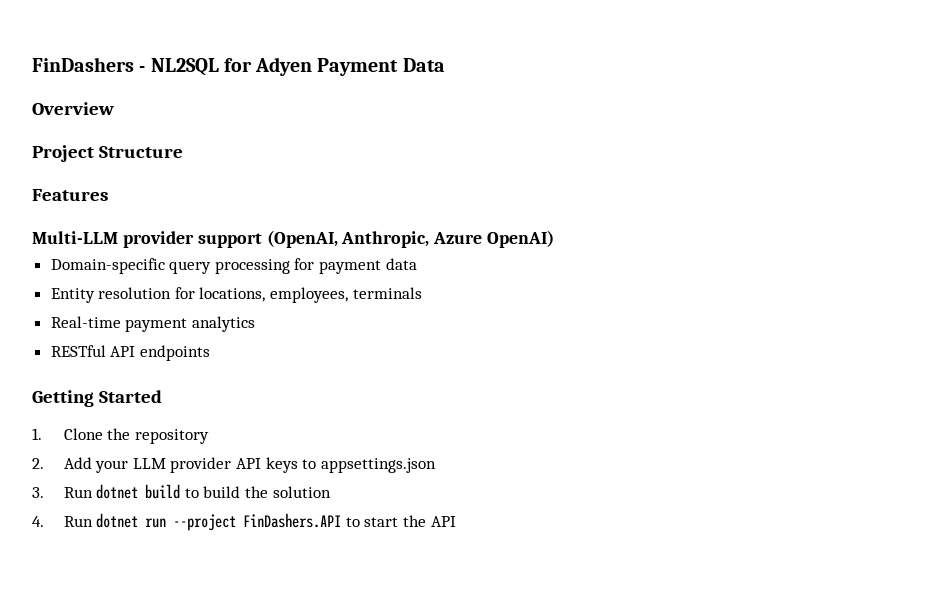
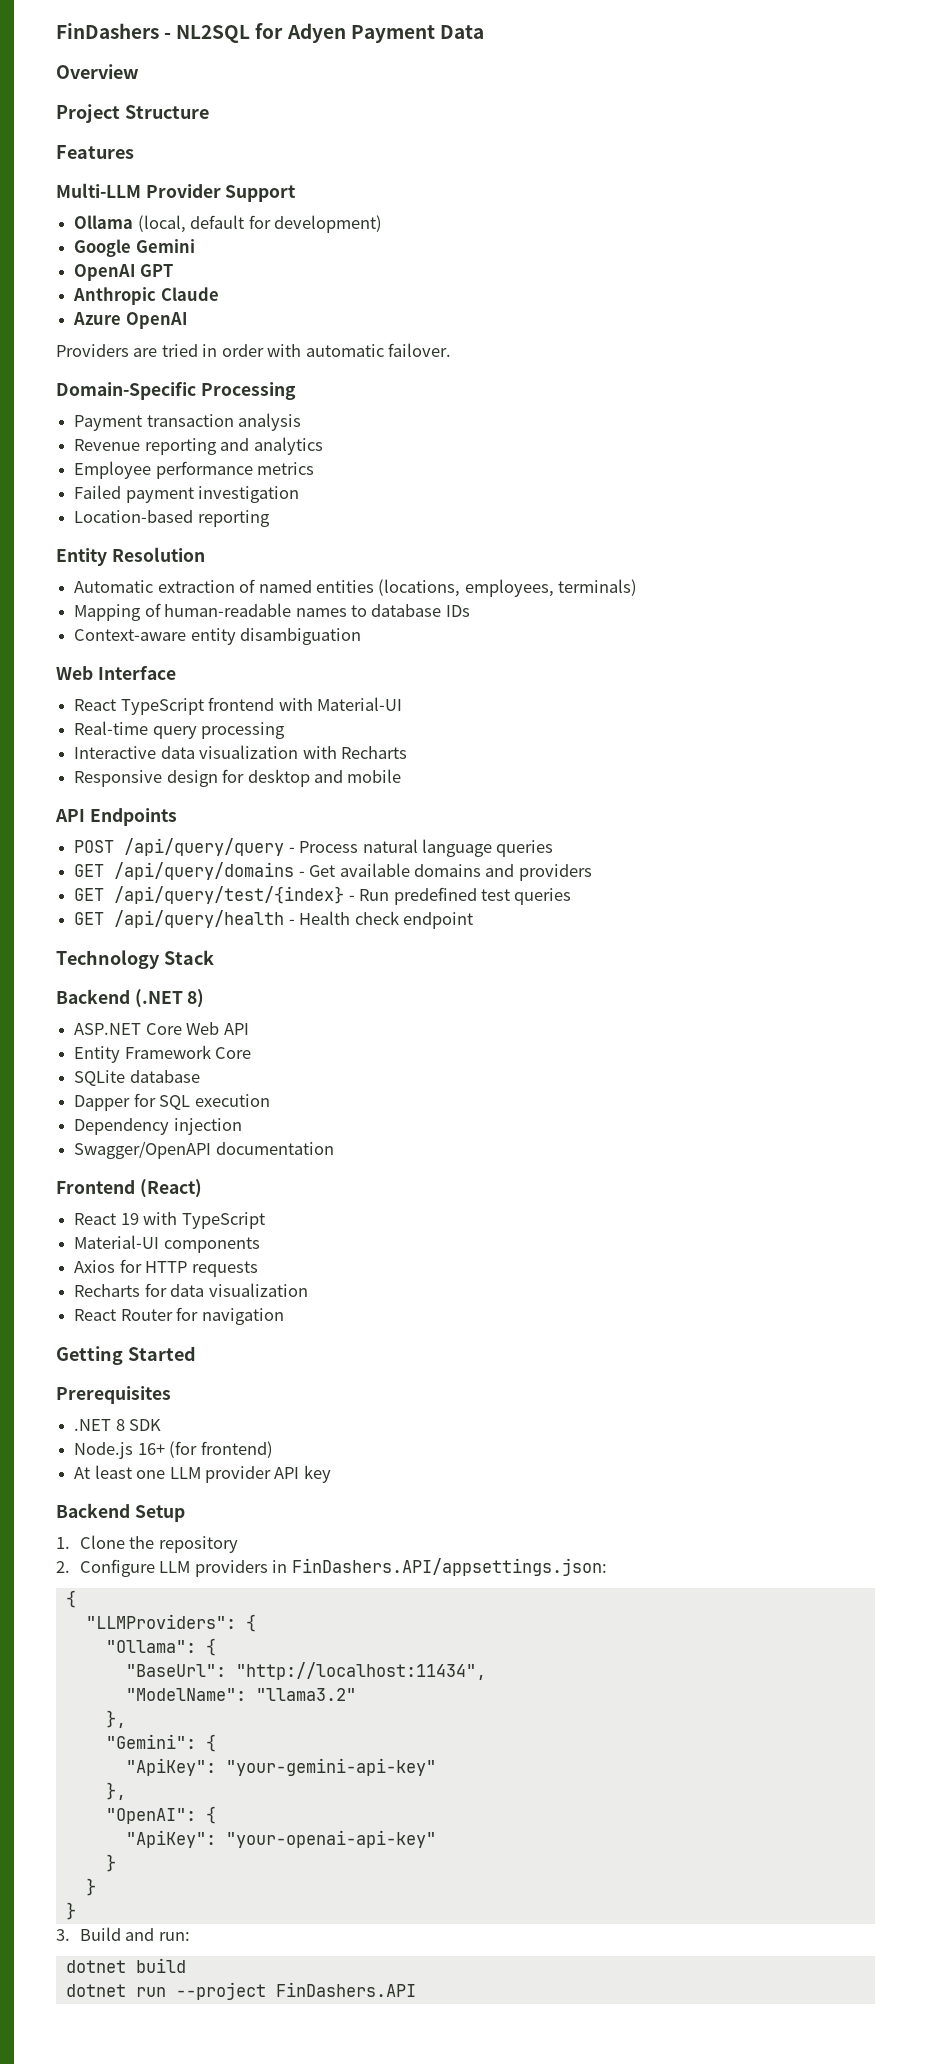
[122,230,555,248] [50,258,417,274] [50,287,422,303] [50,316,255,332] [50,345,210,361] [32,390,162,407] provider support (OpenAI, Anthropic, Azure OpenAI) // Domain-specific query processing for payment data // Entity resolution for locations, employees, terminals // Real-time payment analytics // RESTful API endpoints // Getting Started -> [145,184,297,202] [74,215,382,233] [74,239,195,257] [74,264,173,281] [73,287,219,305] [73,312,187,329] [56,343,452,357] [56,381,296,400] [74,413,302,431] [74,437,323,455] [74,461,315,479] [74,485,300,503] [74,510,270,527] [56,547,205,566] [74,579,638,597] [74,603,470,621] [74,628,362,645] [56,665,176,680] [74,697,402,715] [74,721,286,739] [74,745,407,759] [74,769,402,787] [55,808,177,826] [74,838,554,857] [74,862,592,881] [74,886,572,905] [74,910,473,929] [56,950,214,969] [56,989,205,1008] [74,1022,249,1035] [74,1045,252,1063] [74,1070,200,1086] [74,1093,270,1111] [74,1118,242,1135] [74,1141,334,1159] [56,1179,202,1198] [74,1212,265,1229] [74,1235,260,1253] [74,1259,258,1277] [74,1283,308,1297] [74,1307,284,1325] [56,1346,196,1365] [56,1386,171,1404] [74,1419,162,1431] [74,1441,273,1459] [74,1465,331,1483] [56,1503,185,1522] Provider Support // Ollama (local, default for development) // Google Gemini // OpenAI GPT // Anthropic Claude // Azure OpenAI // Providers are tried in order with automatic failover. // Domain-Specific Processing // Payment transaction analysis // Revenue reporting and analytics // Employee performance metrics // Failed payment investigation // Location-based reporting // Entity Resolution // Automatic extraction of named entities (locations, employees, terminals) // Mapping of human-readable names to database IDs // Context-aware entity disambiguation // Web Interface // React TypeScript frontend with Material-UI // Real-time query processing // Interactive data visualization with Recharts // Responsive design for desktop and mobile // API Endpoints // POST /api/query/query - Process natural language queries // GET /api/query/domains - Get available domains and providers // GET /api/query/test/{index} - Run predefined test queries // GET /api/query/health - Health check endpoint // Technology Stack // Backend (.NET 8) // ASP.NET Core Web API // Entity Framework Core // SQLite database // Dapper for SQL execution // Dependency injection // Swagger/OpenAPI documentation // Frontend (React) // React 19 with TypeScript // Material-UI components // Axios for HTTP requests // Recharts for data visualization // React Router for navigation // Getting Started // Prerequisites // .NET 8 SDK // Node.js 16+ (for frontend) // At least one LLM provider API key // Backend Setup
[63,457,436,473] [32,484,331,499] [32,513,456,531] Add your LLM provider API keys to appsettings.json // 3. Run dotnet build to build the solution // 4. Run dotnet run --project FinDashers.API to start the API -> [79,1558,607,1577] [65,1590,76,1608] [85,1614,256,1632] [105,1638,216,1656] [125,1662,486,1680] [125,1688,356,1701] [105,1710,126,1728] [105,1734,216,1752] [125,1758,436,1776] [105,1782,126,1800] [105,1806,216,1824] [125,1830,436,1848] [105,1854,116,1872] [85,1878,96,1896] [65,1902,76,1920] [56,1927,190,1941] [65,1958,186,1973] [65,1982,416,2000] Configure LLM providers in FinDashers.API/appsettings.json: // { // "LLMProviders": { // "Ollama": { // "BaseUrl": "http://localhost:11434", // "ModelName": "llama3.2" // }, // "Gemini": { // "ApiKey": "your-gemini-api-key" // }, // "OpenAI": { // "ApiKey": "your-openai-api-key" // } // } // } // 3. Build and run: // dotnet build // dotnet run --project FinDashers.API

